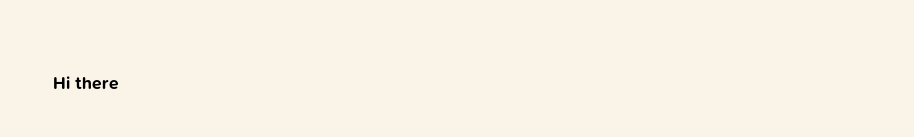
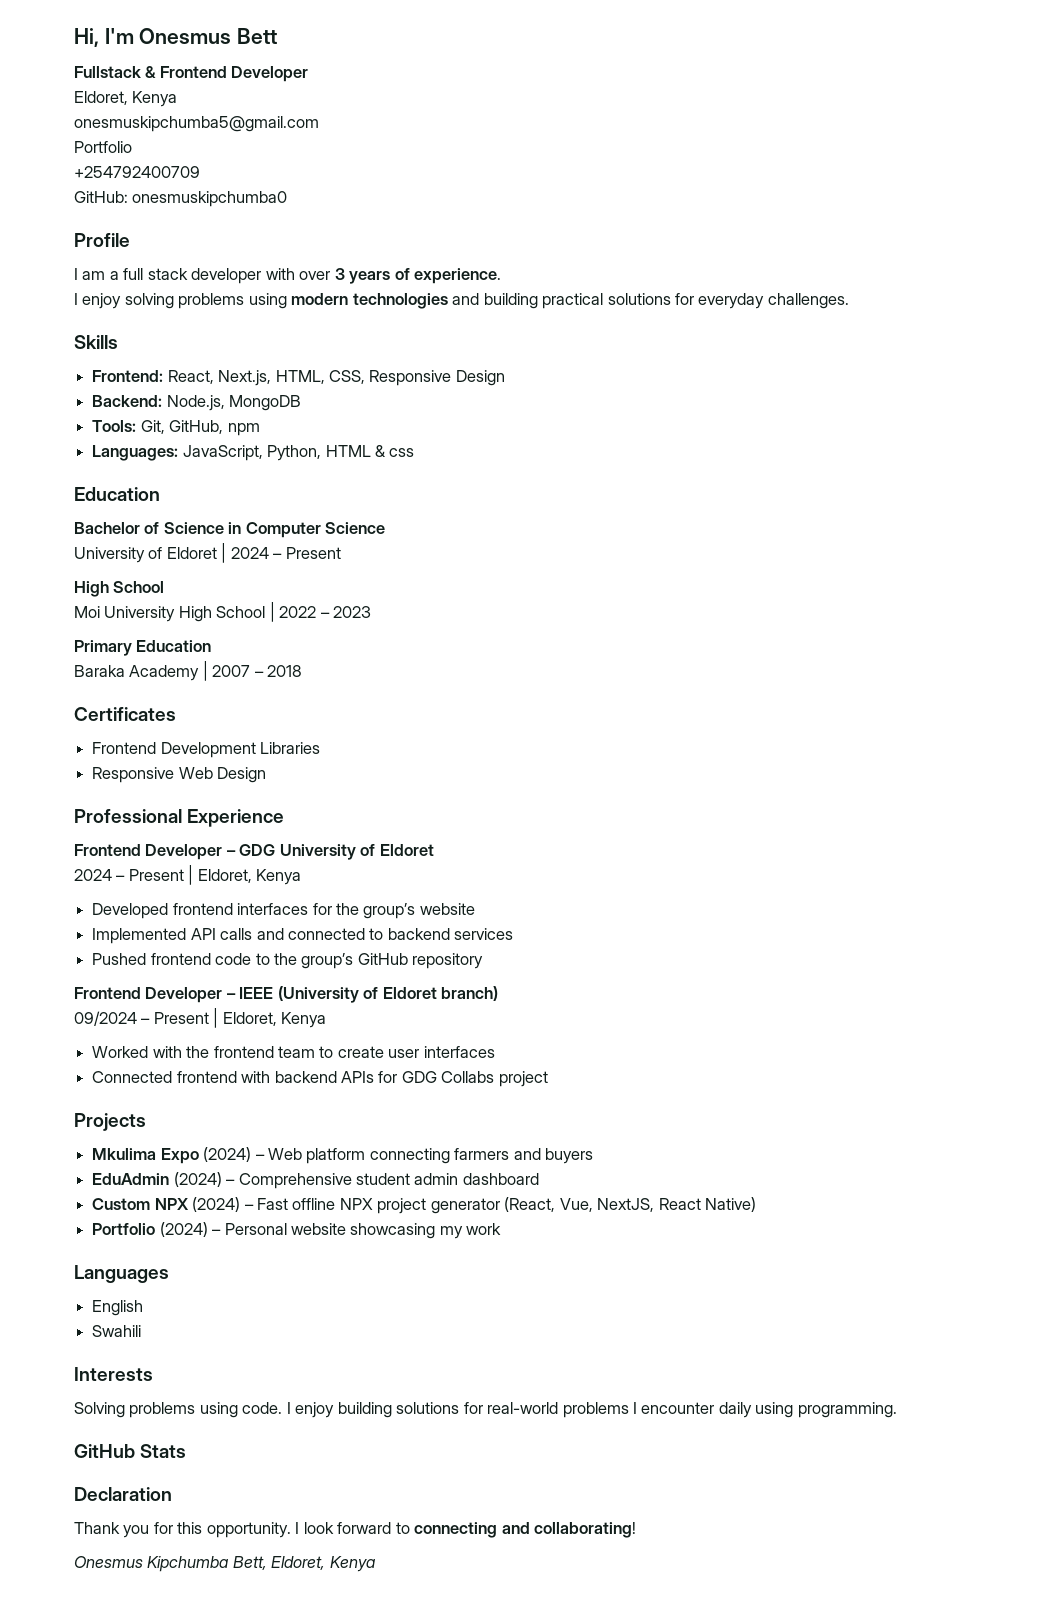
[53,76,119,90] Hi there -> [74,28,278,47] [74,66,309,82] [74,91,178,107] [74,116,319,132] [74,141,132,153] [74,166,200,178] [74,191,288,207] [74,233,130,247] [74,268,502,284] [74,293,849,309] [74,335,118,349] [92,370,505,386] [92,395,302,411] [92,420,260,436] [92,445,415,461] [74,487,160,501] [74,522,386,538] [74,543,341,563] [74,581,165,597] [74,602,372,622] [74,640,212,656] [74,661,303,681] [74,707,176,721] [92,742,321,758] [92,767,267,783] [74,809,285,827] [74,844,434,860] [74,865,302,885] [92,903,475,919] [92,928,514,944] [92,953,484,969] [74,986,499,1003] [74,1008,327,1028] [92,1046,495,1058] [92,1071,548,1087] [74,1113,146,1131] [92,1147,594,1164] [92,1172,539,1189] [92,1197,757,1214] [92,1222,502,1239] [74,1265,169,1283] [92,1300,144,1316] [92,1325,142,1337] [74,1367,153,1381] [74,1402,897,1418] [74,1444,187,1458] [74,1487,172,1501] [74,1522,637,1538] [74,1556,375,1572] Hi, I'm Onesmus Bett // Fullstack & Frontend Developer // Eldoret, Kenya // onesmuskipchumba5@gmail.com // Portfolio // +254792400709 // GitHub: onesmuskipchumba0 // Profile // I am a full stack developer with over 3 years of experience. // I enjoy solving problems using modern technologies and building practical solutions for everyday challenges. // Skills // Frontend: React, Next.js, HTML, CSS, Responsive Design // Backend: Node.js, MongoDB // Tools: Git, GitHub, npm // Languages: JavaScript, Python, HTML & css // Education // Bachelor of Science in Computer Science // University of Eldoret | 2024 – Present // High School // Moi University High School | 2022 – 2023 // Primary Education // Baraka Academy | 2007 – 2018 // Certificates // Frontend Development Libraries // Responsive Web Design // Professional Experience // Frontend Developer – GDG University of Eldoret // 2024 – Present | Eldoret, Kenya // Developed frontend interfaces for the group’s website // Implemented API calls and connected to backend services // Pushed frontend code to the group’s GitHub repository // Frontend Developer – IEEE (University of Eldoret branch) // 09/2024 – Present | Eldoret, Kenya // Worked with the frontend team to create user interfaces // Connected frontend with backend APIs for GDG Collabs project // Projects // Mkulima Expo (2024) – Web platform connecting farmers and buyers // EduAdmin (2024) – Comprehensive student admin dashboard // Custom NPX (2024) – Fast offline NPX project generator (React, Vue, NextJS, React Native) // Portfolio (2024) – Personal website showcasing my work // Languages // English // Swahili // Interests // Solving problems using code. I enjoy building solutions for real-world problems I encounter daily using programming. // GitHub Stats // Declaration // Thank you for this opportunity. I look forward to connecting and collaborating! // Onesmus Kipchumba Bett, Eldoret, Kenya

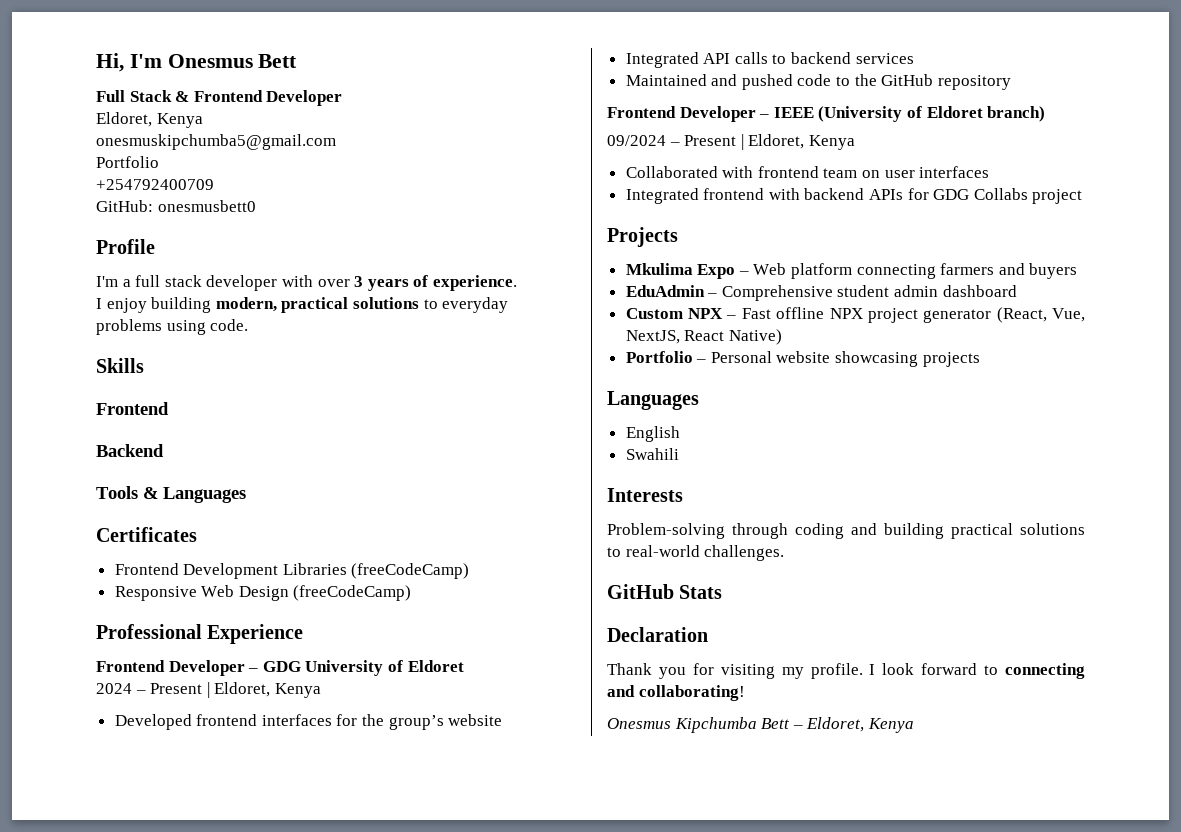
[74,66,141,78] Fullstack -> [96,90,172,102] Full Stack
[132,191,288,207] onesmuskipchumba0 -> [157,200,256,212] onesmusbett0
[74,268,106,280] I am -> [96,276,118,287] I'm
[124,293,849,309] [74,335,118,349] [92,370,505,386] [92,395,302,411] [92,420,260,436] [92,445,415,461] [74,487,160,501] [74,522,386,538] [74,543,341,563] [74,581,165,597] [74,602,372,622] [74,640,212,656] [74,661,303,681] solving problems using modern technologies and building practical solutions for everyday challenges. // Skills // Frontend: React, Next.js, HTML, CSS, Responsive Design // Backend: Node.js, MongoDB // Tools: Git, GitHub, npm // Languages: JavaScript, Python, HTML & css // Education // Bachelor of Science in Computer Science // University of Eldoret | 2024 – Present // High School // Moi University High School | 2022 – 2023 // Primary Education // Baraka Academy | 2007 – 2018 -> [151,297,509,313] [96,319,249,335] [96,358,144,373] [96,402,169,415] [96,444,164,457] [96,486,246,503] building modern, practical solutions to everyday problems using code. // Skills // Frontend // Backend // Tools & Languages
(321, 748) none -> [351,563,470,579] (freeCodeCamp)
(267, 775) none -> [293,585,412,601] (freeCodeCamp)
[92,928,187,944] Implemented -> [625,52,699,68] Integrated
[256,928,365,940] and connected -> (768, 58) none
[92,953,211,965] Pushed frontend -> [625,74,793,90] Maintained and pushed
[301,953,354,969] group’s -> (877, 80) none
[92,1046,384,1058] Worked with the frontend team to create -> [625,166,881,178] Collaborated with frontend team on
[92,1071,173,1083] Connected -> [625,188,699,204] Integrated
[203,1147,252,1162] (2024) -> (736, 271) none
[173,1172,222,1187] (2024) -> (705, 291) none
[192,1197,241,1212] (2024) -> (724, 313) none
[159,1222,208,1237] (2024) -> (693, 357) none
[439,1223,502,1239] my work -> [922,352,980,367] projects
[74,1402,897,1418] Solving problems using code. I enjoy building solutions for real-world problems I encounter daily using programming. -> [607,523,1085,539] [607,545,785,561] Problem-solving through coding and building practical solutions to real-world challenges.
[177,1522,291,1538] this opportunity. -> [720,663,863,679] visiting my profile.
[232,1556,267,1570] Bett, -> [761,718,803,729] Bett –

